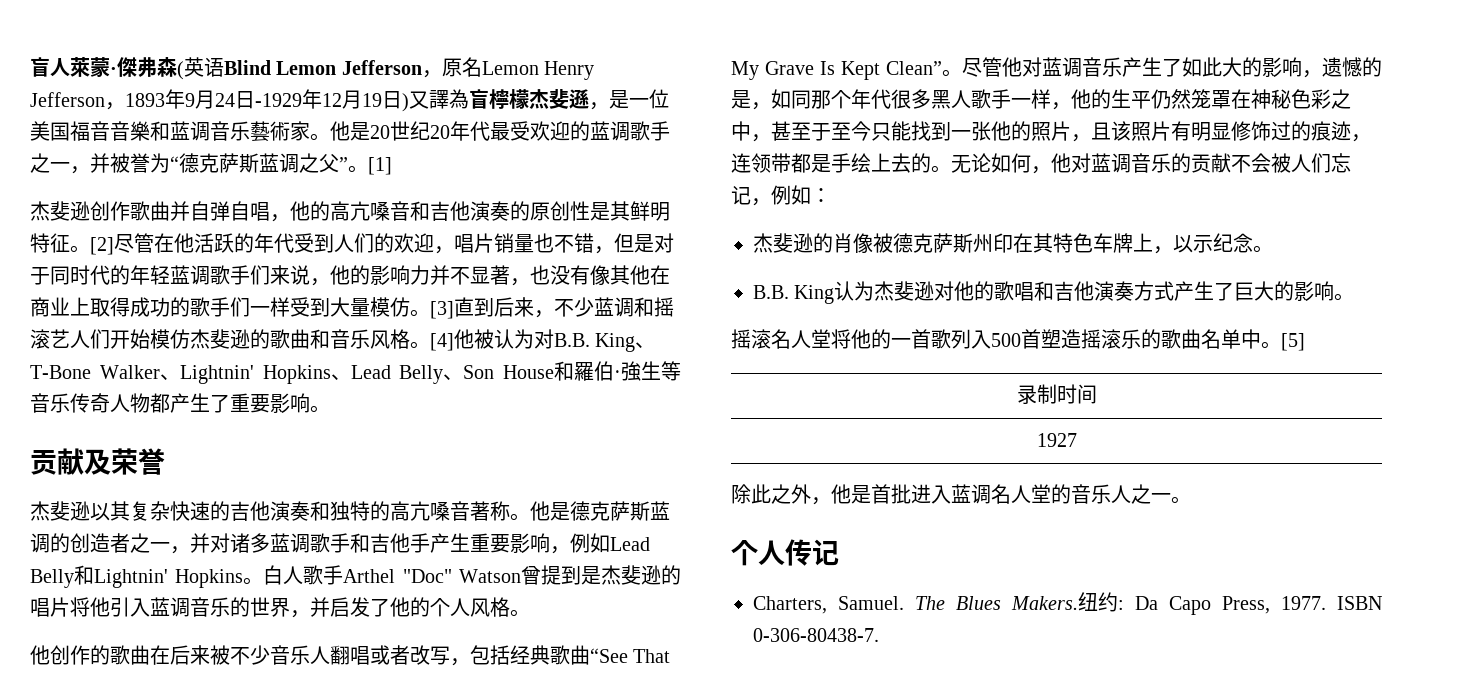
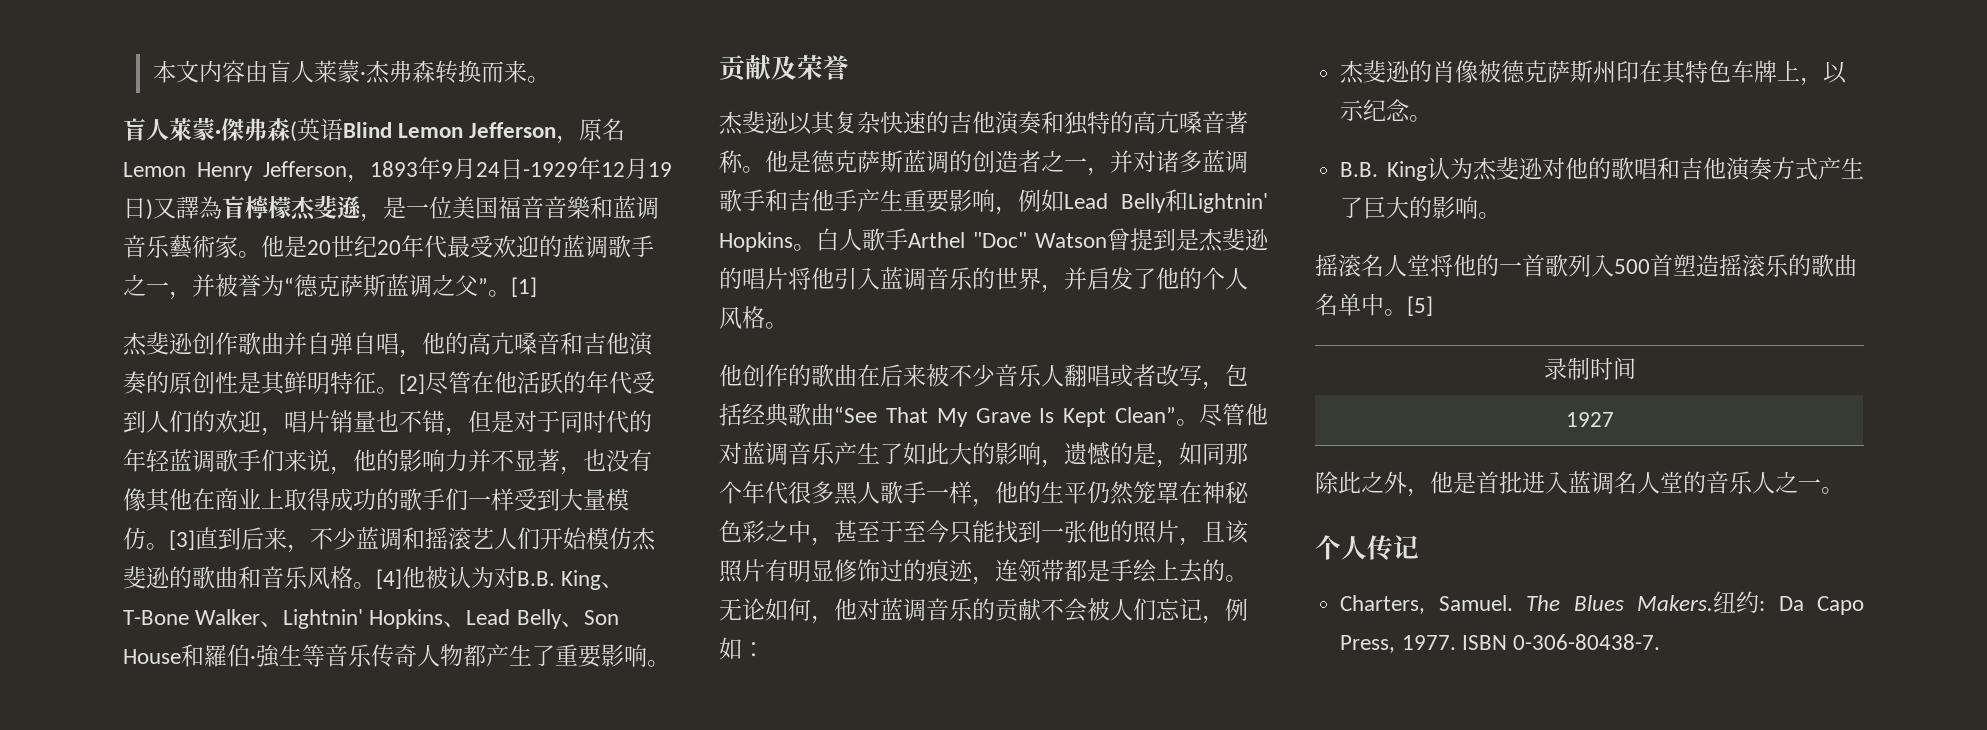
(30, 67) none -> [152,60,550,84] 本文内容由盲人莱蒙·杰弗森转换而来。 //

